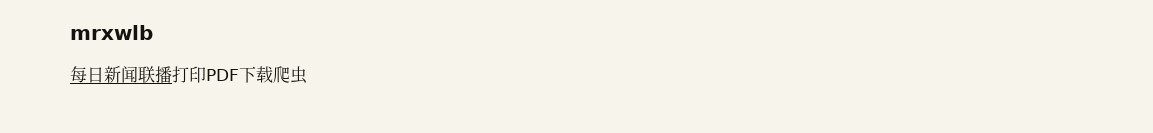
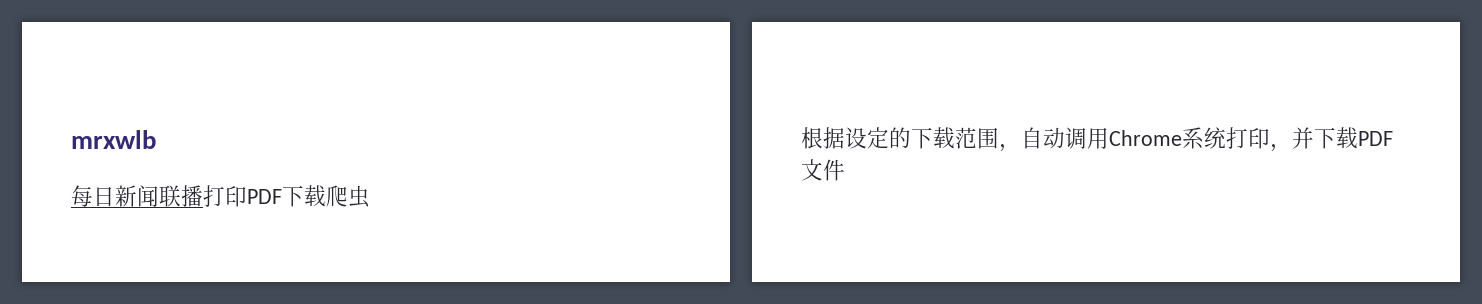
(307, 75) none -> [801,127,1393,152] [801,159,845,181] // 根据设定的下载范围，自动调用Chrome系统打印，并下载PDF文件

